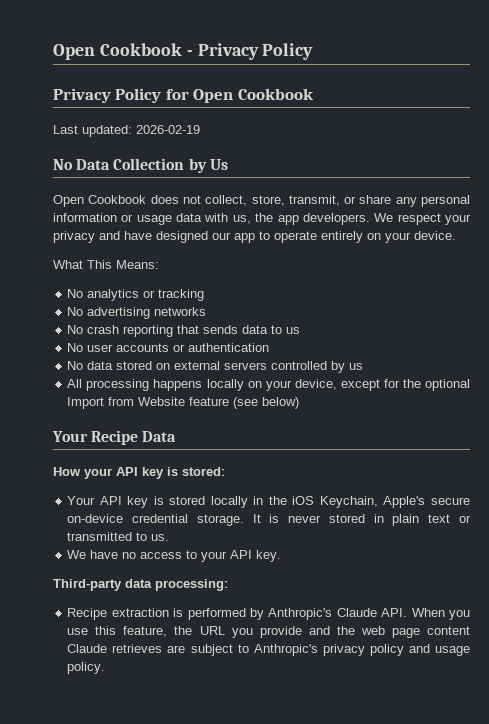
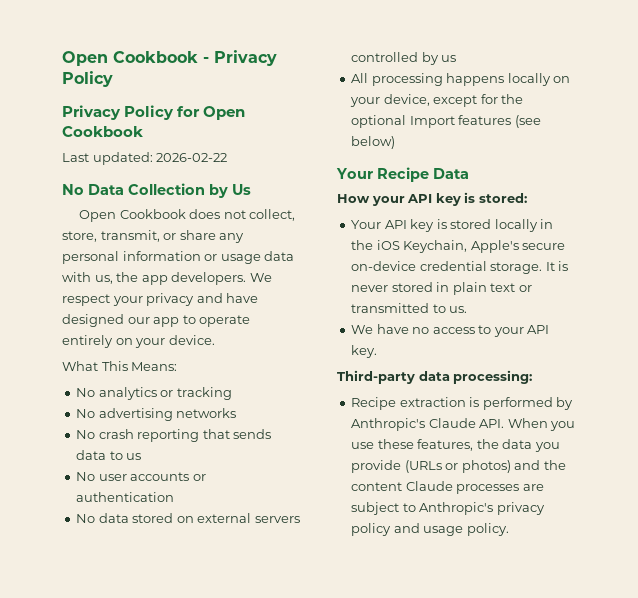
[136,125,200,134] 2026-02-19 -> [156,153,228,162] 2026-02-22
[108,397,230,406] from Website feature -> [458,115,512,125] features
[95,626,420,638] this feature, the URL you provide and the web page -> [377,439,560,452] [351,460,566,473] these features, the data you provide (URLs or photos) and the
[112,644,163,653] retrieves -> [456,484,520,494] processes

